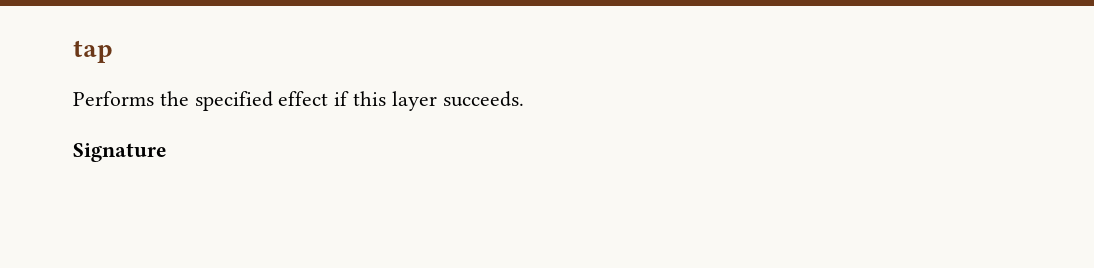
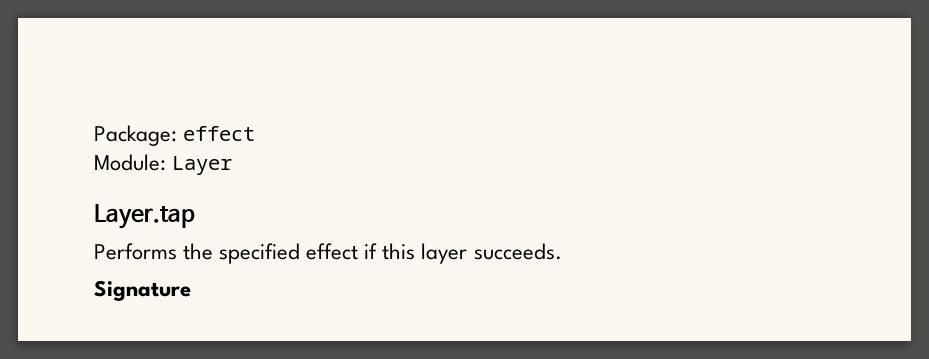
[73,40,113,63] tap -> [94,125,256,146] [94,154,233,175] [94,204,195,229] Package: effect // Module: Layer // Layer.tap

